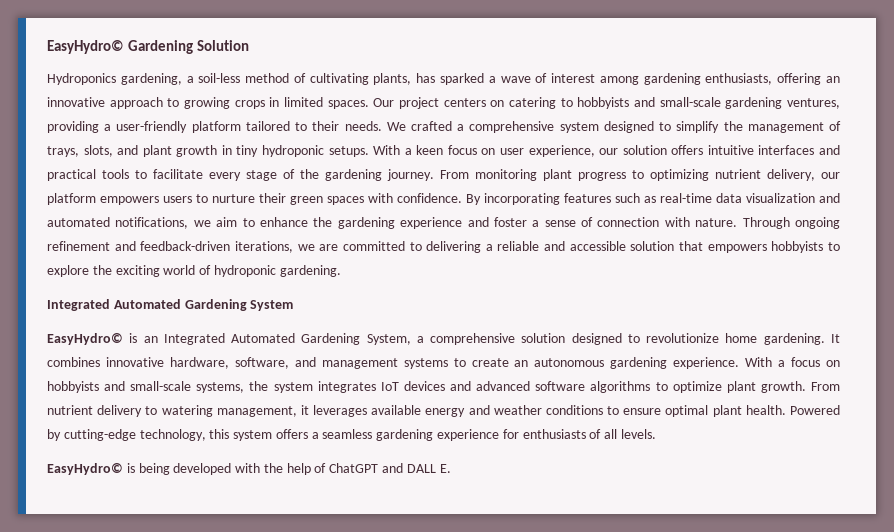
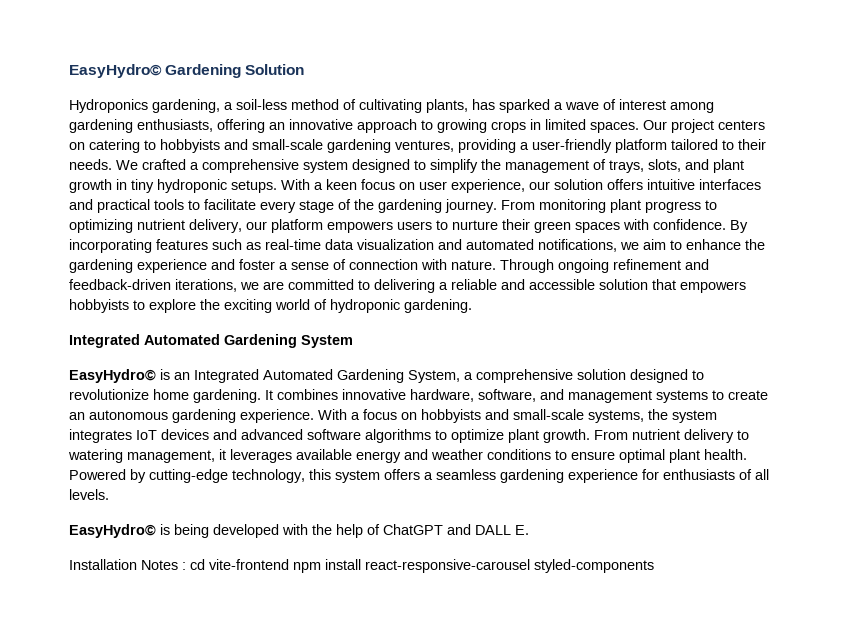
(451, 468) none -> [69,559,654,573] // Installation Notes : cd vite-frontend npm install react-responsive-carousel styled-components

